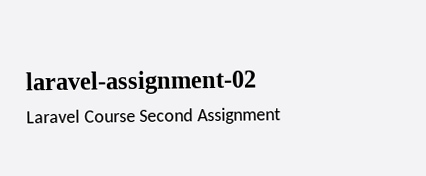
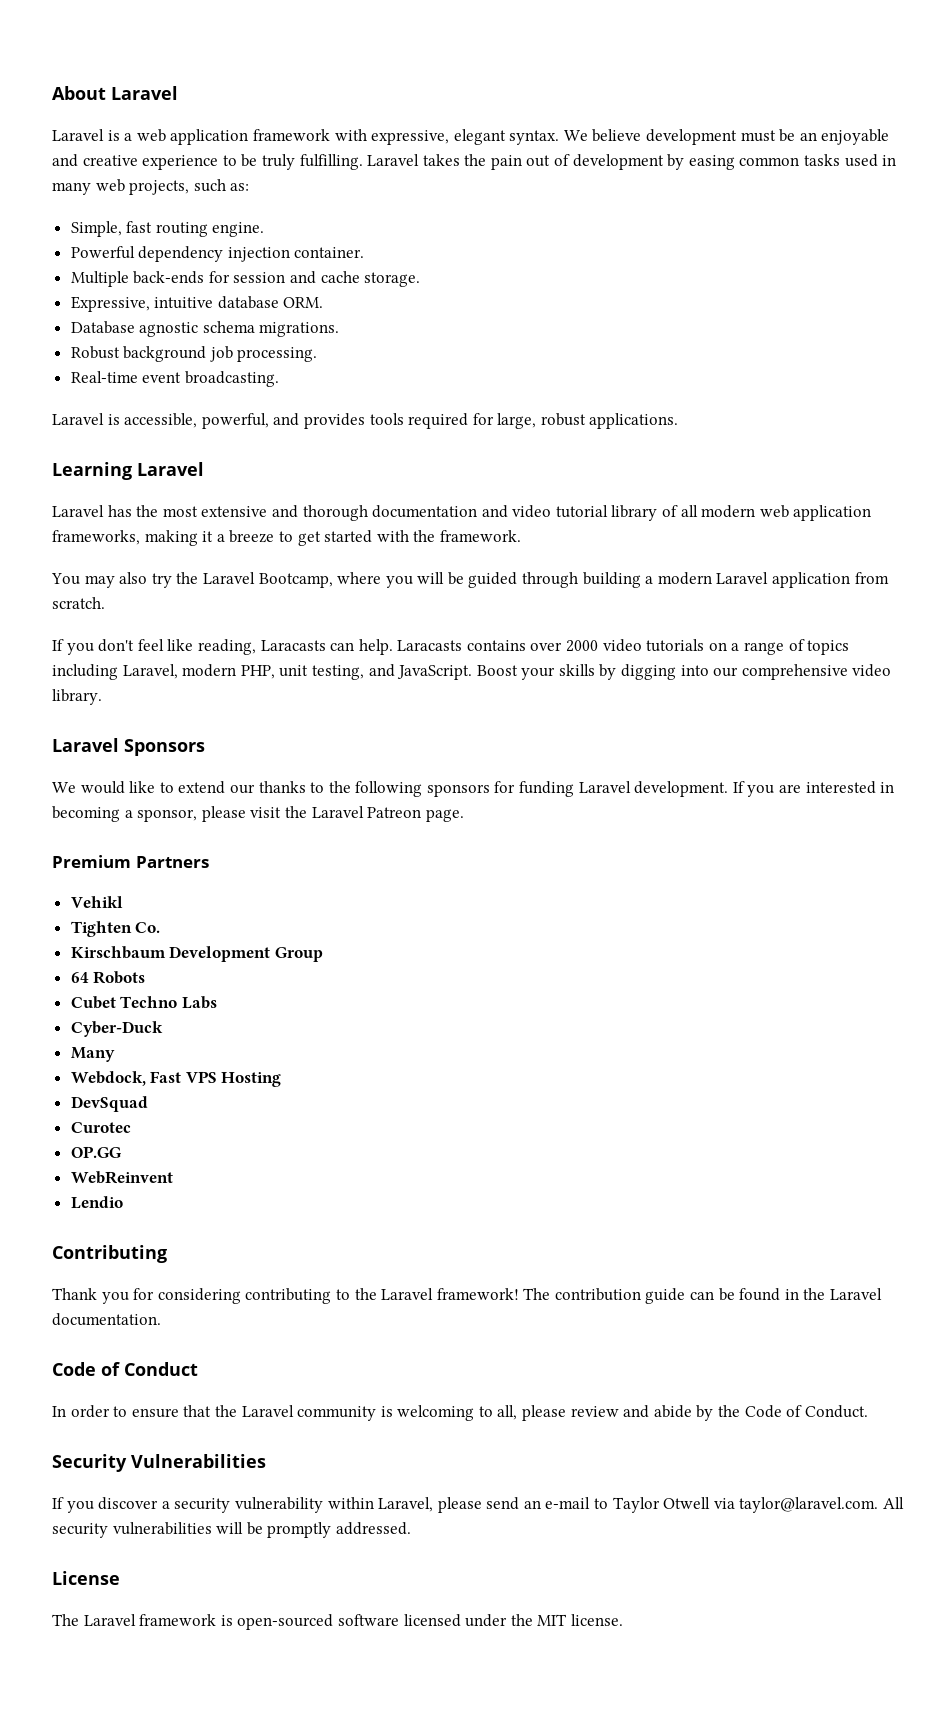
[25,69,257,96] [26,107,282,125] laravel-assignment-02 // Laravel Course Second Assignment -> [52,86,178,100] [52,129,890,145] [52,154,897,170] [52,179,250,195] [70,221,265,237] [70,246,365,262] [70,271,421,287] [70,296,324,312] [70,321,340,337] [70,346,318,362] [70,371,279,387] [52,413,679,429] [52,462,204,480] [52,505,872,521] [52,530,521,546] [51,572,889,588] [52,597,105,609] [52,639,850,655] [52,664,892,680] [52,689,102,705] [52,738,205,756] [52,781,895,797] [52,806,464,822] [52,855,209,868] [70,896,123,908] [70,921,161,937] [70,946,323,962] [70,971,146,984] [70,996,217,1009] [70,1021,163,1037] [70,1047,115,1062] [70,1071,282,1087] [70,1096,148,1112] [70,1122,131,1133] [70,1146,121,1158] [70,1171,173,1184] [70,1196,123,1209] [52,1245,167,1263] [52,1288,883,1304] [52,1313,161,1326] [52,1362,198,1376] [52,1405,868,1421] [52,1454,266,1472] [52,1497,905,1513] [52,1522,411,1538] [52,1571,120,1585] [52,1614,623,1630] About Laravel // Laravel is a web application framework with expressive, elegant syntax. We believe development must be an enjoyable and creative experience to be truly fulfilling. Laravel takes the pain out of development by easing common tasks used in many web projects, such as: // Simple, fast routing engine. // Powerful dependency injection container. // Multiple back-ends for session and cache storage. // Expressive, intuitive database ORM. // Database agnostic schema migrations. // Robust background job processing. // Real-time event broadcasting. // Laravel is accessible, powerful, and provides tools required for large, robust applications. // Learning Laravel // Laravel has the most extensive and thorough documentation and video tutorial library of all modern web application frameworks, making it a breeze to get started with the framework. // You may also try the Laravel Bootcamp, where you will be guided through building a modern Laravel application from scratch. // If you don't feel like reading, Laracasts can help. Laracasts contains over 2000 video tutorials on a range of topics including Laravel, modern PHP, unit testing, and JavaScript. Boost your skills by digging into our comprehensive video library. // Laravel Sponsors // We would like to extend our thanks to the following sponsors for funding Laravel development. If you are interested in becoming a sponsor, please visit the Laravel Patreon page. // Premium Partners // Vehikl // Tighten Co. // Kirschbaum Development Group // 64 Robots // Cubet Techno Labs // Cyber-Duck // Many // Webdock, Fast VPS Hosting // DevSquad // Curotec // OP.GG // WebReinvent // Lendio // Contributing // Thank you for considering contributing to the Laravel framework! The contribution guide can be found in the Laravel documentation. // Code of Conduct // In order to ensure that the Laravel community is welcoming to all, please review and abide by the Code of Conduct. // Security Vulnerabilities // If you discover a security vulnerability within Laravel, please send an e-mail to Taylor Otwell via taylor@laravel.com. All security vulnerabilities will be promptly addressed. // License // The Laravel framework is open-sourced software licensed under the MIT license.

